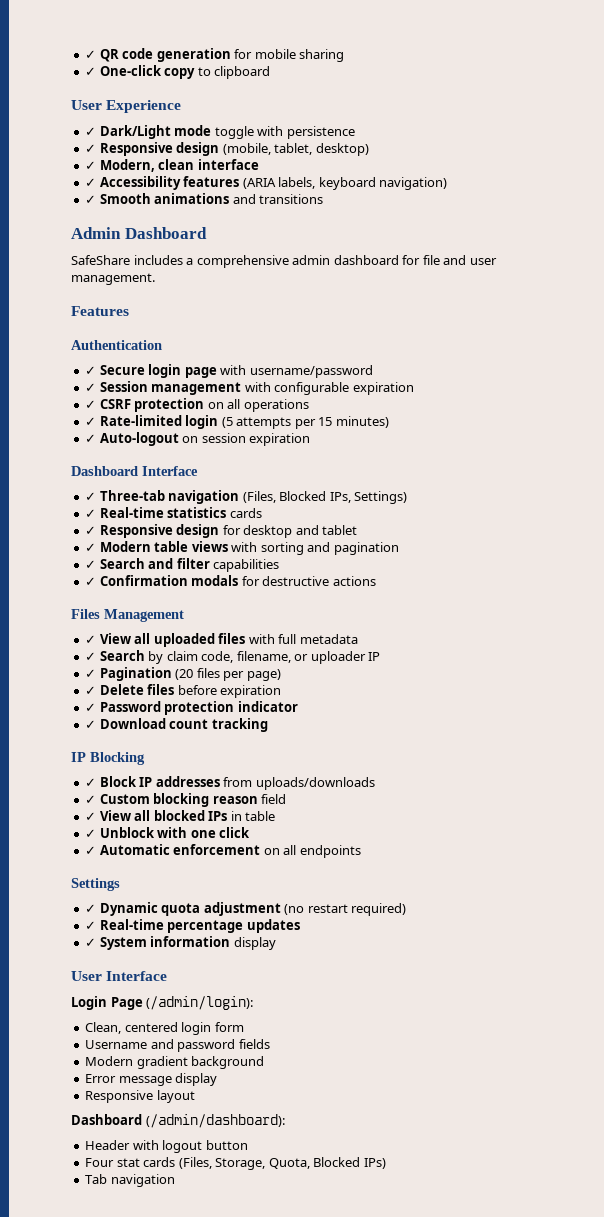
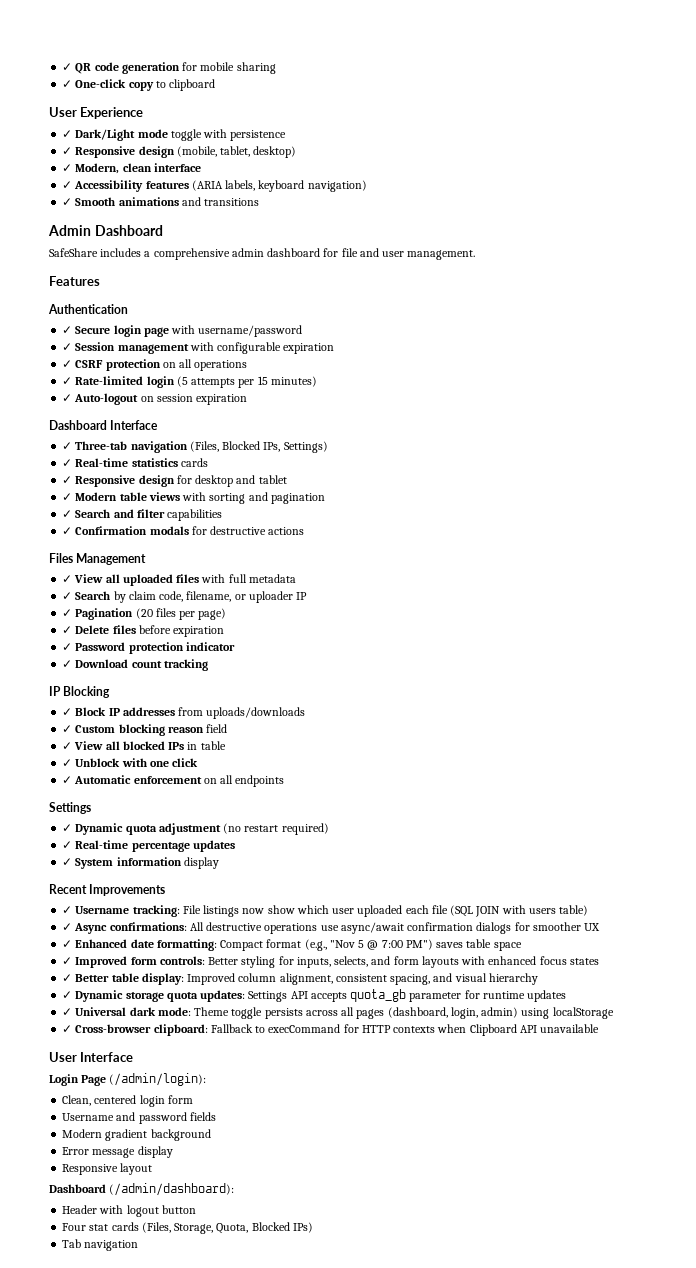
(276, 943) none -> [49,884,166,896] [62,905,589,917] [62,922,601,934] [62,939,522,951] [62,956,599,968] [62,973,538,985] [62,989,567,1002] [62,1007,614,1019] [62,1024,600,1036] // Recent Improvements // ✓ Username tracking: File listings now show which user uploaded each file (SQL JOIN with users table) // ✓ Async confirmations: All destructive operations use async/await confirmation dialogs for smoother UX // ✓ Enhanced date formatting: Compact format (e.g., "Nov 5 @ 7:00 PM") saves table space // ✓ Improved form controls: Better styling for inputs, selects, and form layouts with enhanced focus states // ✓ Better table display: Improved column alignment, consistent spacing, and visual hierarchy // ✓ Dynamic storage quota updates: Settings API accepts quota_gb parameter for runtime updates // ✓ Universal dark mode: Theme toggle persists across all pages (dashboard, login, admin) using localStorage // ✓ Cross-browser clipboard: Fallback to execCommand for HTTP contexts when Clipboard API unavailable

